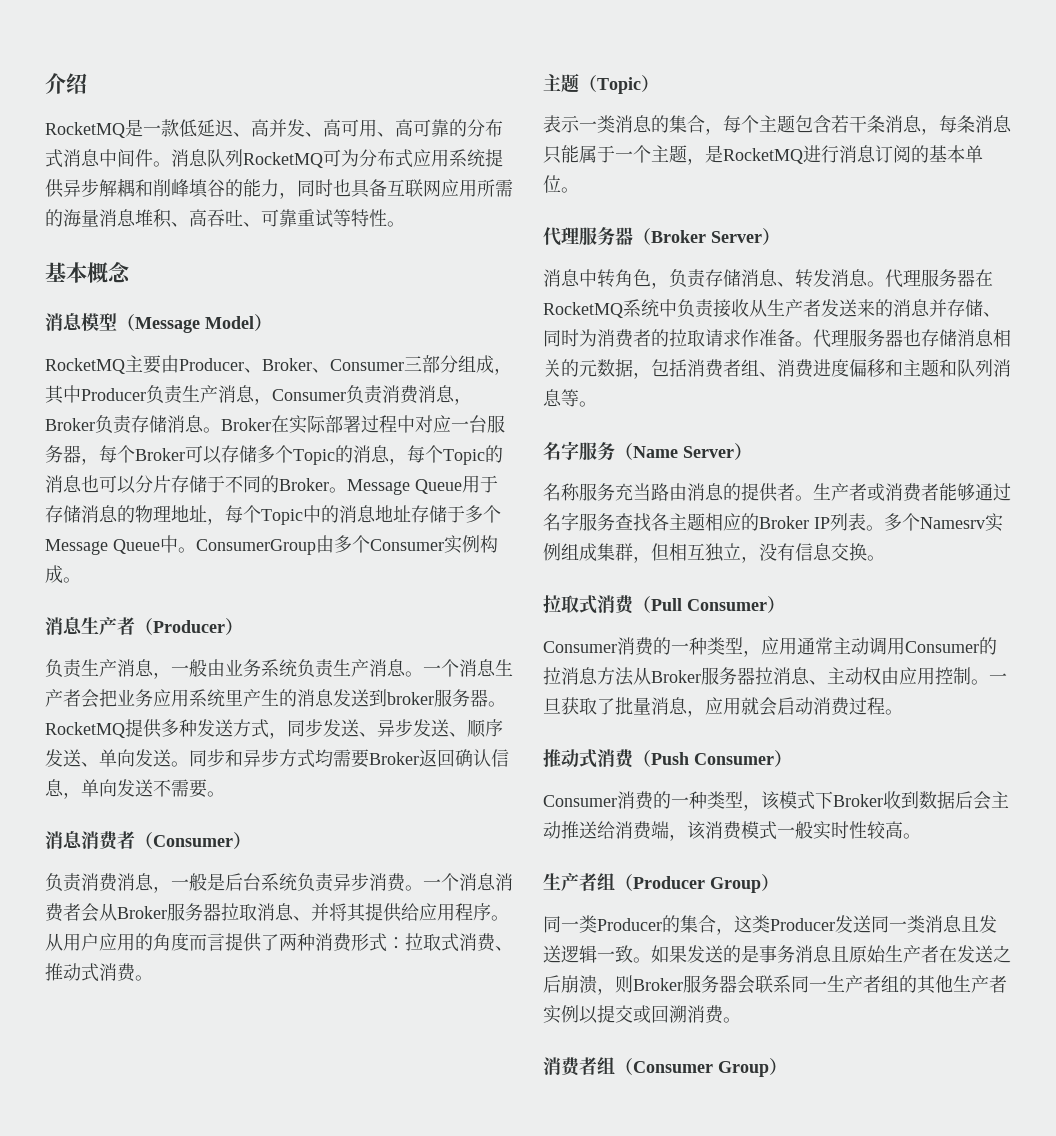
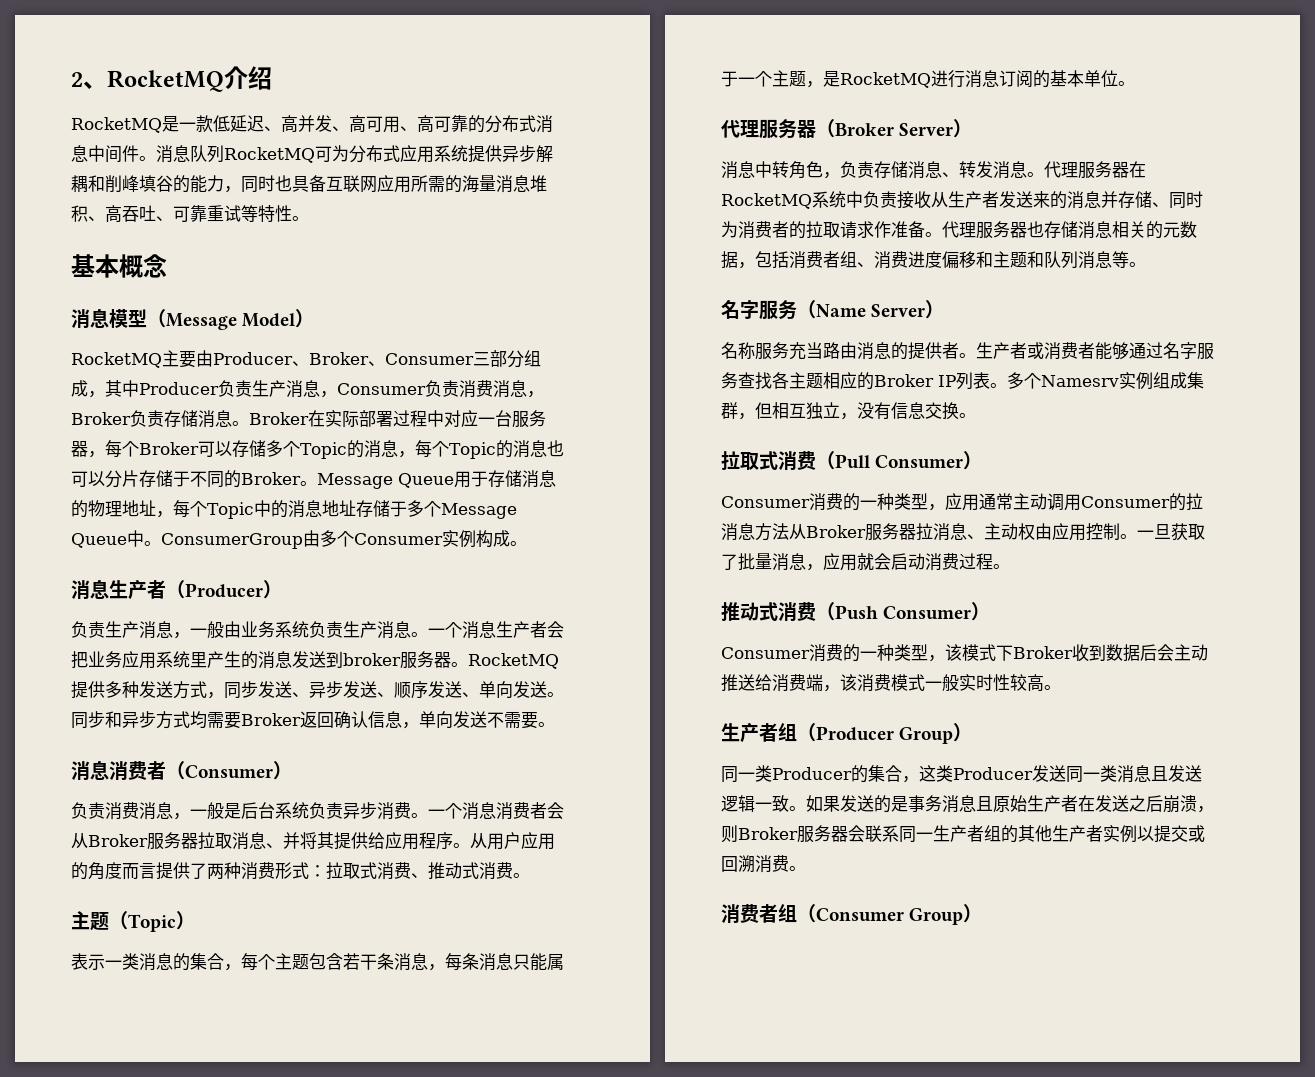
(45, 83) none -> [71,70,224,92] 2、RocketMQ

